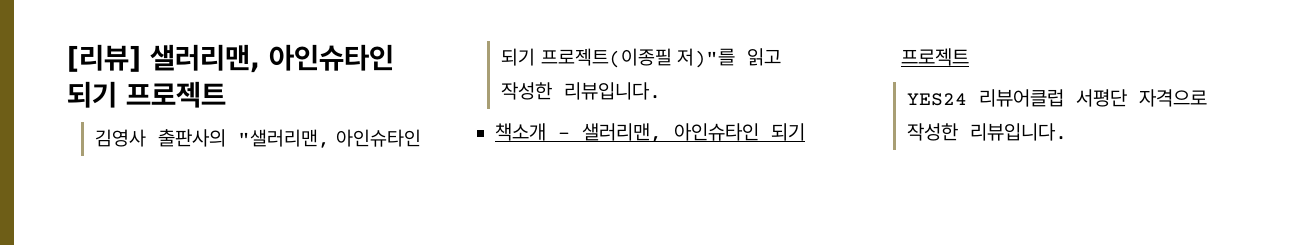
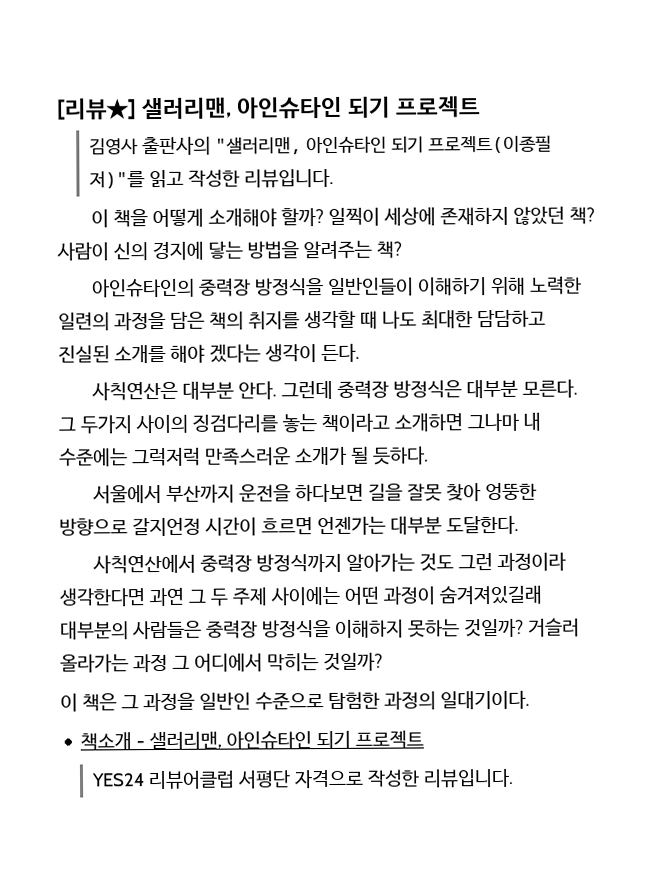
[67,44,141,72] [리뷰] -> [56,98,137,120] [리뷰★]
(662, 91) none -> [90,206,595,228] [56,240,402,261] [91,276,582,298] [58,309,546,331] [58,343,360,364] [90,379,578,401] [58,412,541,434] [59,446,429,467] [91,482,537,504] [59,515,519,537] [91,552,566,574] [59,585,542,607] [60,617,580,640] [60,652,383,673] [60,690,530,712] // 이 책을 어떻게 소개해야 할까? 일찍이 세상에 존재하지 않았던 책? 사람이 신의 경지에 닿는 방법을 알려주는 책? // 아인슈타인의 중력장 방정식을 일반인들이 이해하기 위해 노력한 일련의 과정을 담은 책의 취지를 생각할 때 나도 최대한 담담하고 진실된 소개를 해야 겠다는 생각이 든다. // 사칙연산은 대부분 안다. 그런데 중력장 방정식은 대부분 모른다. 그 두가지 사이의 징검다리를 놓는 책이라고 소개하면 그나마 내 수준에는 그럭저럭 만족스러운 소개가 될 듯하다. // 서울에서 부산까지 운전을 하다보면 길을 잘못 찾아 엉뚱한 방향으로 갈지언정 시간이 흐르면 언젠가는 대부분 도달한다. // 사칙연산에서 중력장 방정식까지 알아가는 것도 그런 과정이라 생각한다면 과연 그 두 주제 사이에는 어떤 과정이 숨겨져있길래 대부분의 사람들은 중력장 방정식을 이해하지 못하는 것일까? 거슬러 올라가는 과정 그 어디에서 막히는 것일까? // 이 책은 그 과정을 일반인 수준으로 탐험한 과정의 일대기이다.

